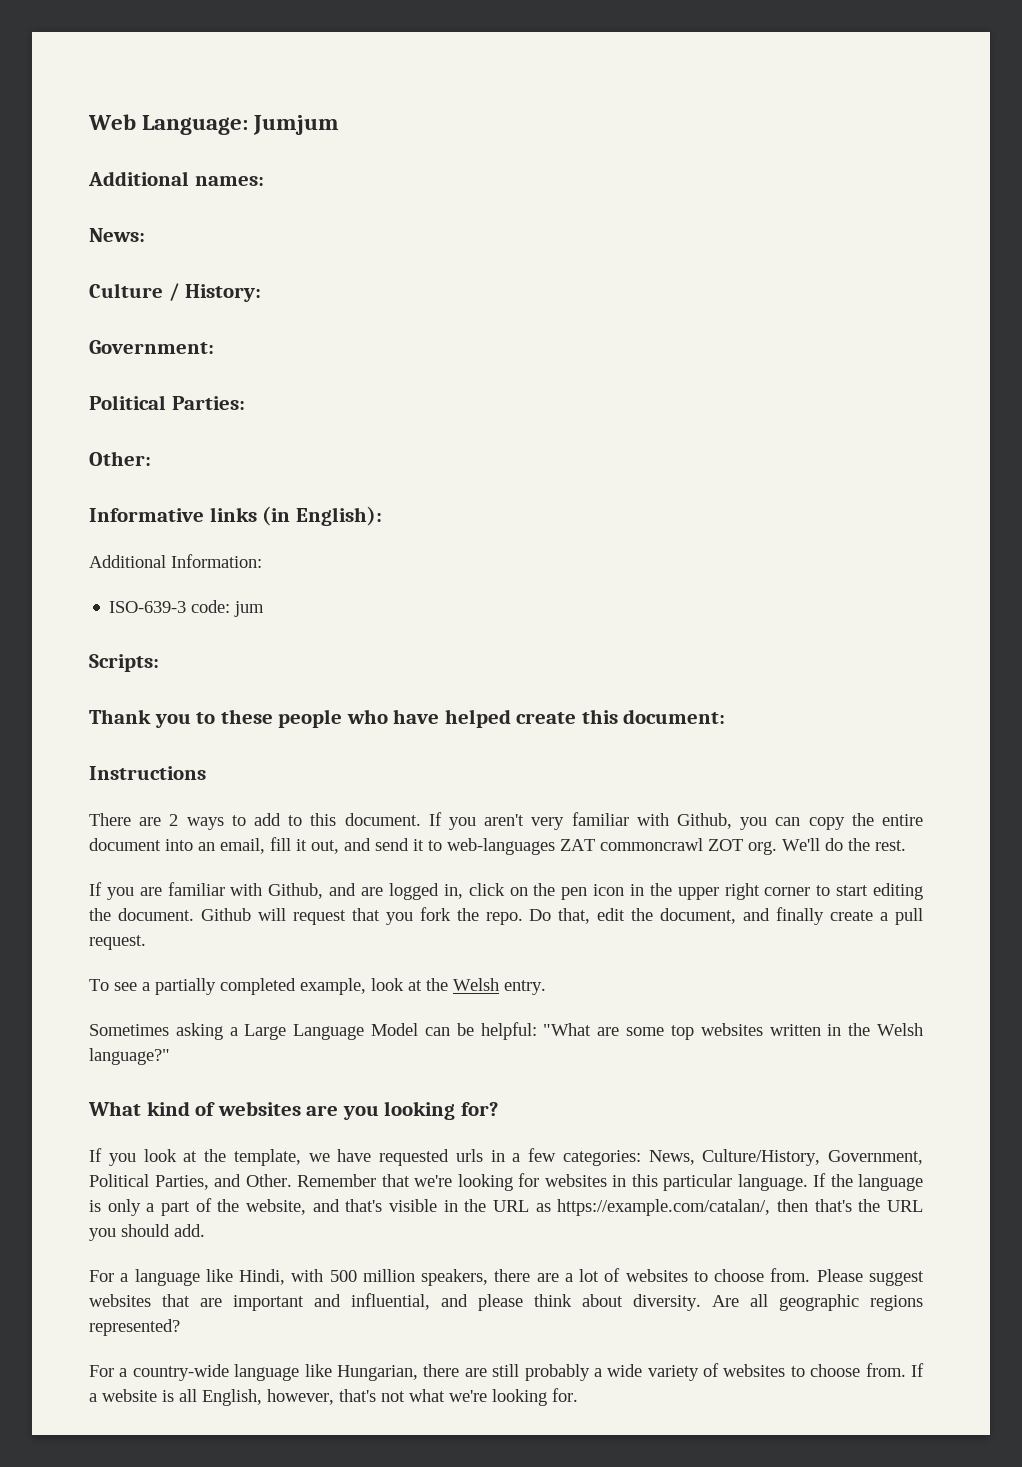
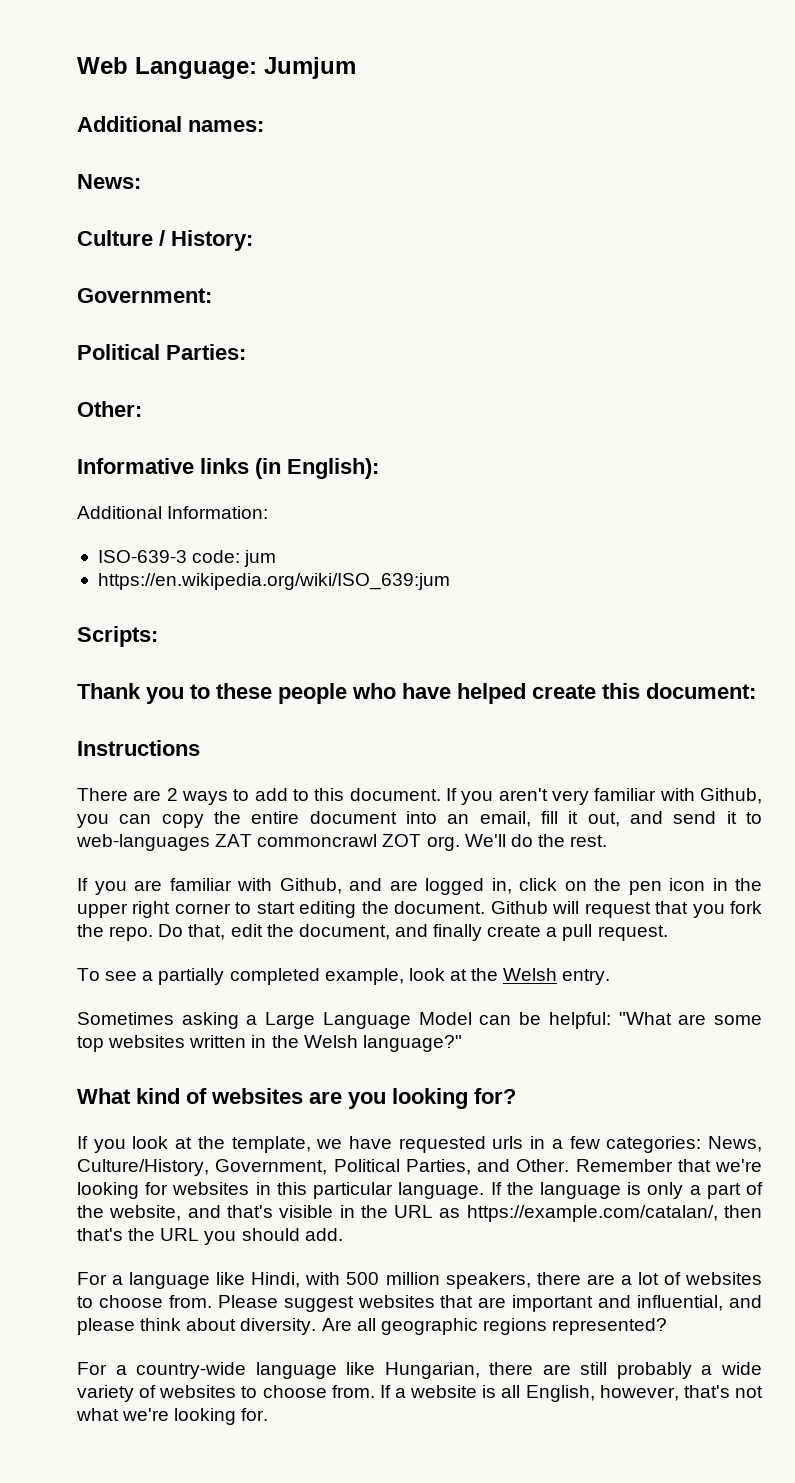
(265, 609) none -> [97,573,450,590] // https://en.wikipedia.org/wiki/ISO_639:jum

